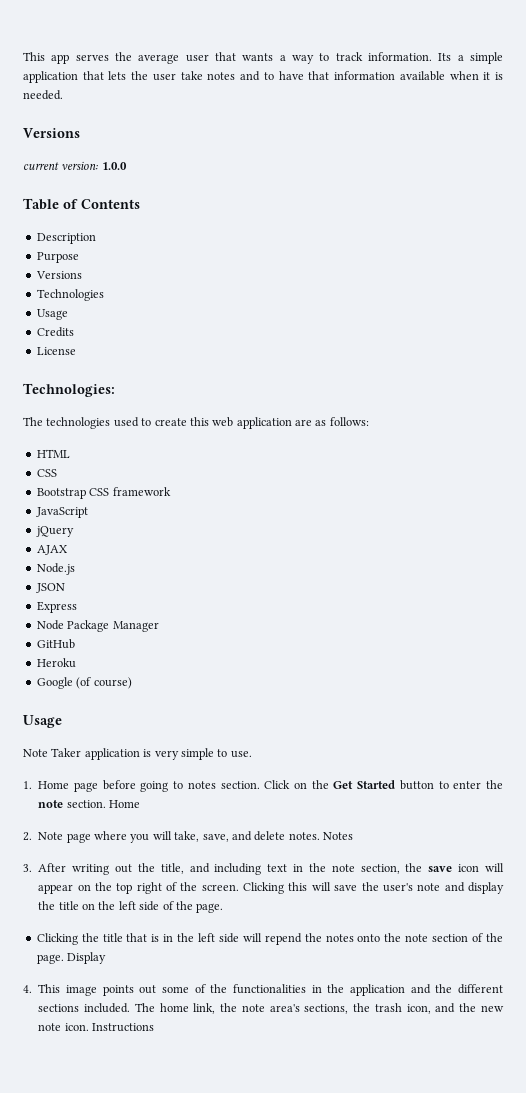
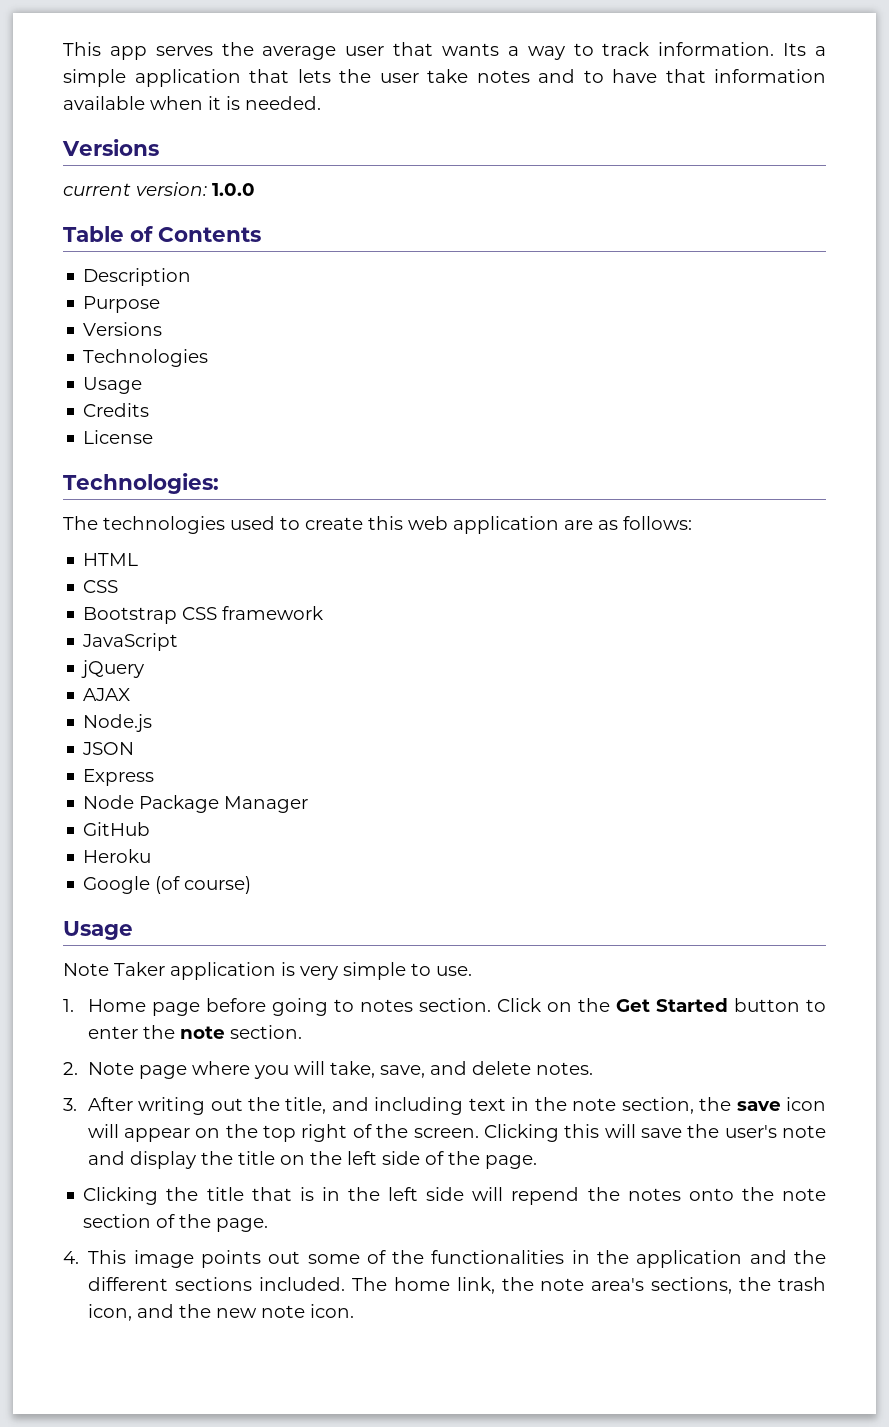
[109,800,140,808] Home -> (302, 1032) none
[323,832,353,840] Notes -> (593, 1068) none
[67,952,107,964] Display -> (269, 1225) none
[92,1023,154,1032] Instructions -> (355, 1311) none

